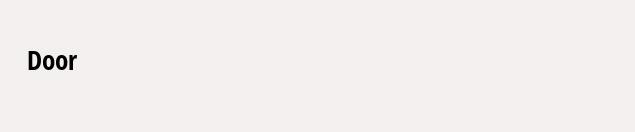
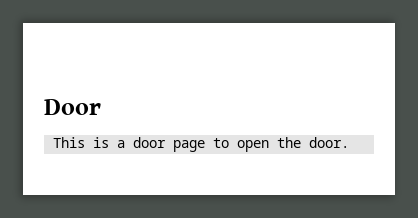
(78, 60) none -> [52,137,349,152] // This is a door page to open the door.

